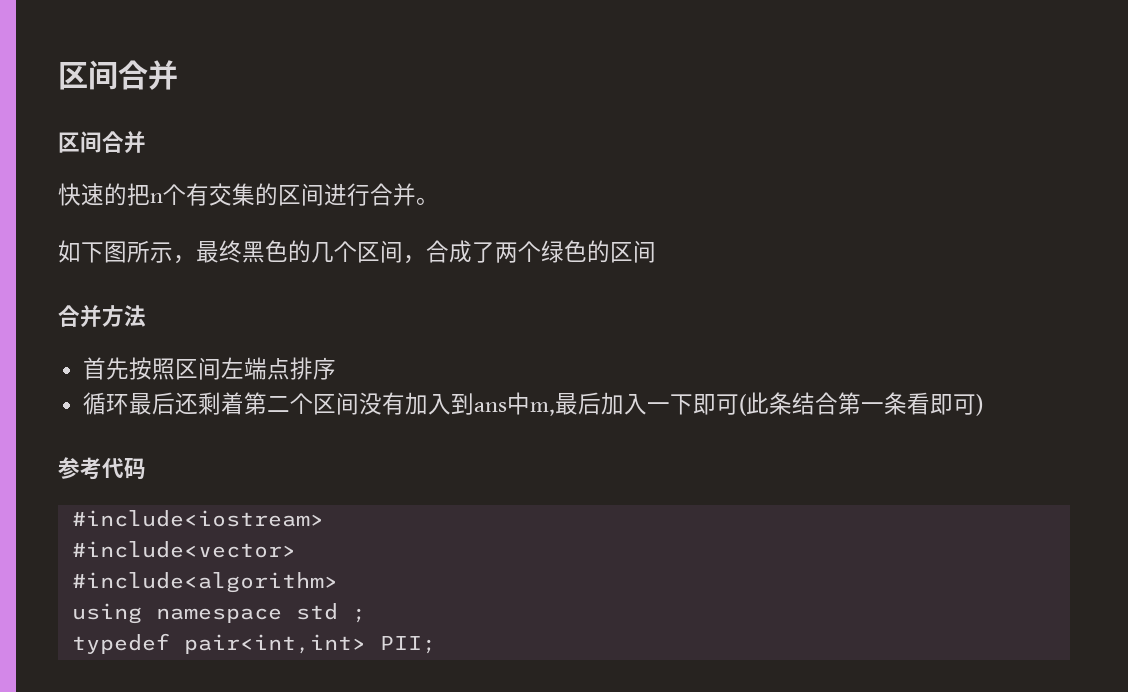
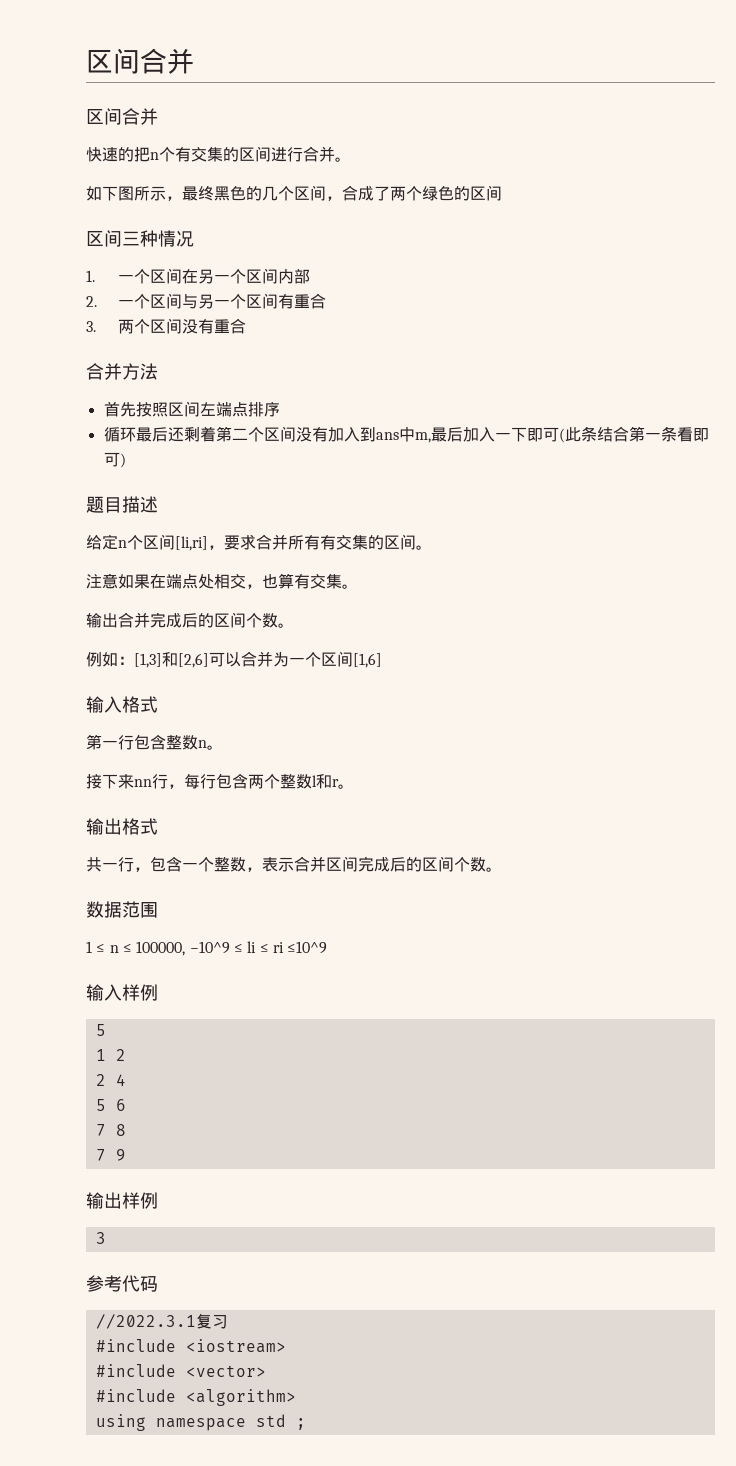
(656, 251) none -> [86,230,194,247] [86,268,310,284] [86,293,326,309] [86,318,246,334] // 区间三种情况 // 1.一个区间在另一个区间内部 // 2.一个区间与另一个区间有重合 // 3.两个区间没有重合
[58,457,146,480] [71,510,324,527] [71,541,296,558] [71,572,338,593] 参考代码 // #include<iostream> // #include<vector> // #include<algorithm> -> [86,496,158,513] [86,534,432,551] [86,573,358,589] [86,612,294,628] [86,651,382,668] [86,696,158,713] [86,734,223,750] [86,773,354,789] [86,818,158,835] [86,856,502,872] [86,901,158,918] [86,941,328,956] [86,984,158,1001] [95,1024,106,1036] [95,1049,126,1061] [95,1074,126,1086] [95,1099,126,1111] [95,1124,126,1136] [95,1149,126,1161] [86,1192,158,1209] [95,1232,106,1244] [86,1275,158,1292] [95,1314,228,1329] [95,1339,286,1353] [95,1364,266,1377] [95,1389,296,1406] 题目描述 // 给定n个区间[li,ri]，要求合并所有有交集的区间。 // 注意如果在端点处相交，也算有交集。 // 输出合并完成后的区间个数。 // 例如：[1,3]和[2,6]可以合并为一个区间[1,6] // 输入格式 // 第一行包含整数n。 // 接下来nn行，每行包含两个整数l和r。 // 输出格式 // 共一行，包含一个整数，表示合并区间完成后的区间个数。 // 数据范围 // 1 ≤ n ≤ 100000, −10^9 ≤ li ≤ ri ≤10^9 // 输入样例 // 5 // 1 2 // 2 4 // 5 6 // 7 8 // 7 9 // 输出样例 // 3 // 参考代码 // //2022.3.1复习 // #include <iostream> // #include <vector> // #include <algorithm>
[71,633,436,654] // typedef pair<int,int> PII; -> (306, 1424) none

